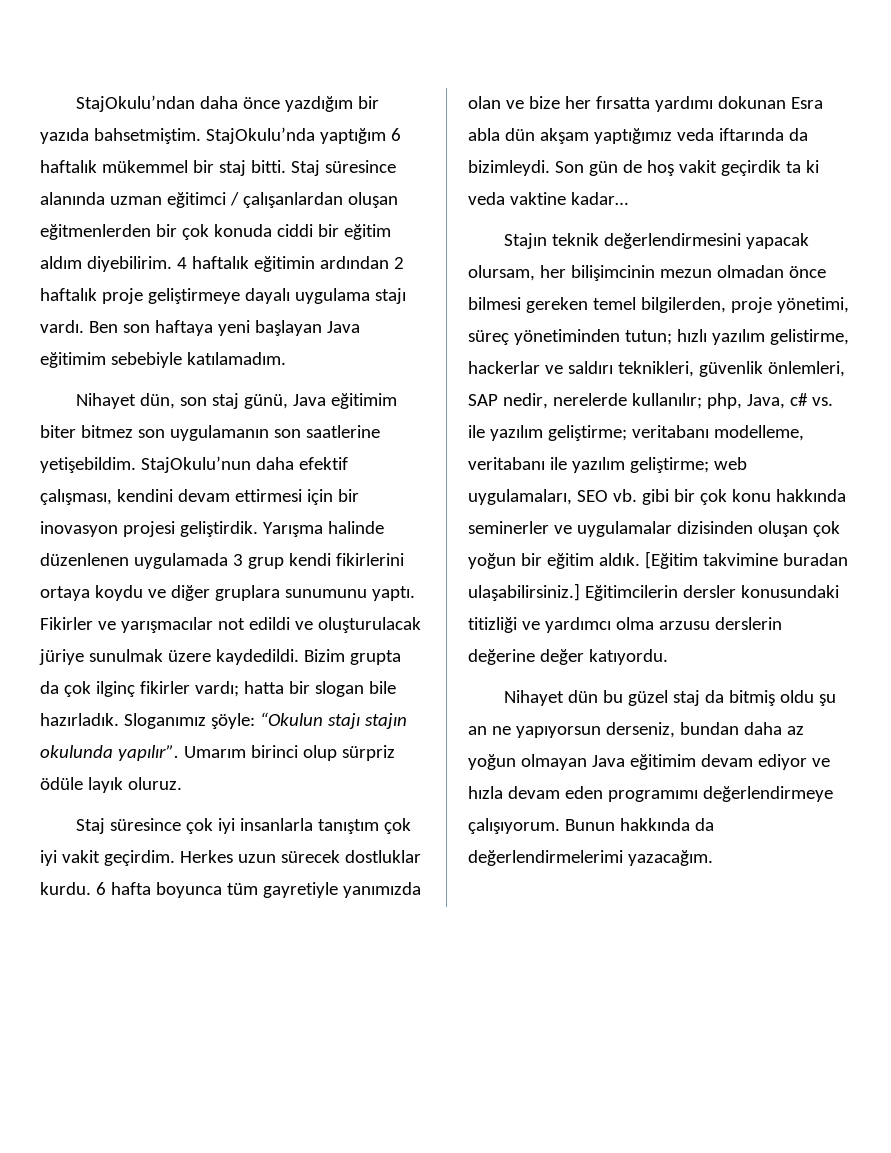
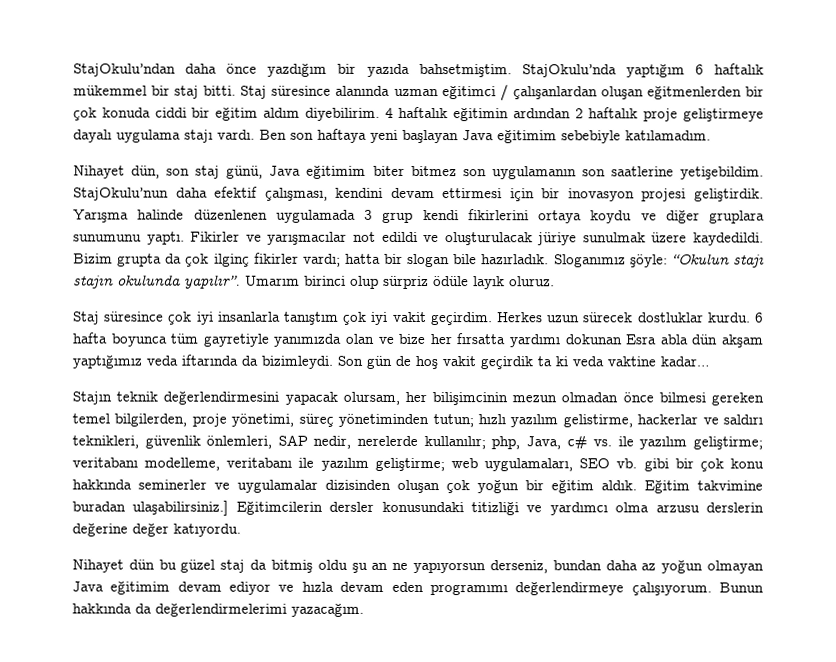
[644,551,698,569] [Eğitim -> [644,480,690,494] Eğitim

